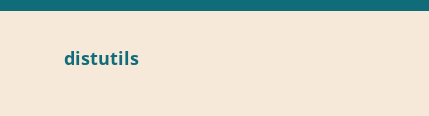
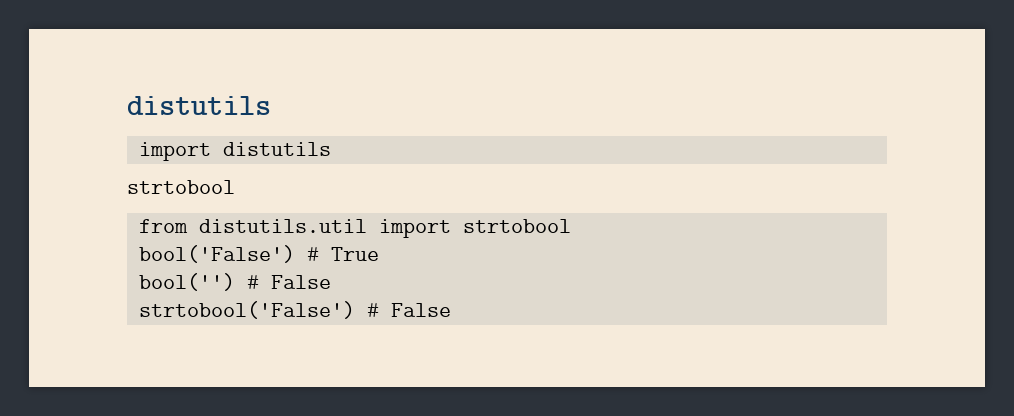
[64,51,139,65] distutils -> [127,96,271,115] [139,142,332,161] [127,180,235,194] [139,219,572,238] [139,245,380,263] [139,273,332,291] [139,301,452,319] distutils // import distutils // strtobool // from distutils.util import strtobool // bool('False') # True // bool('') # False // strtobool('False') # False

